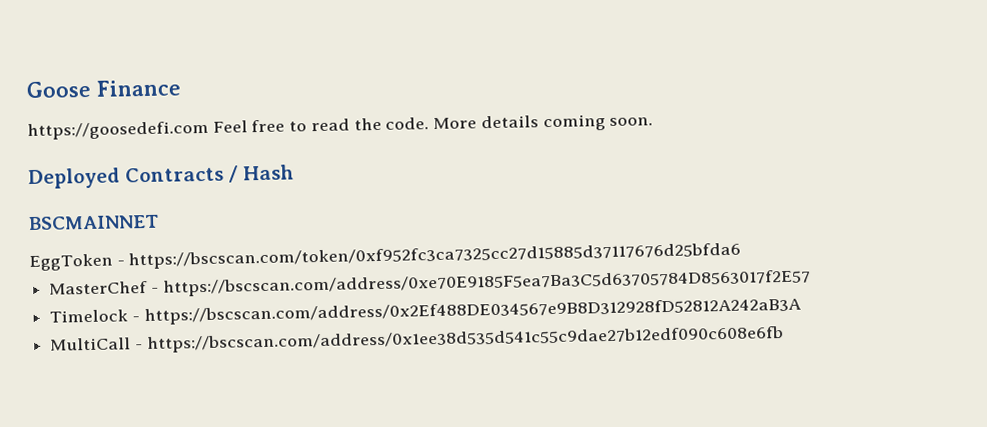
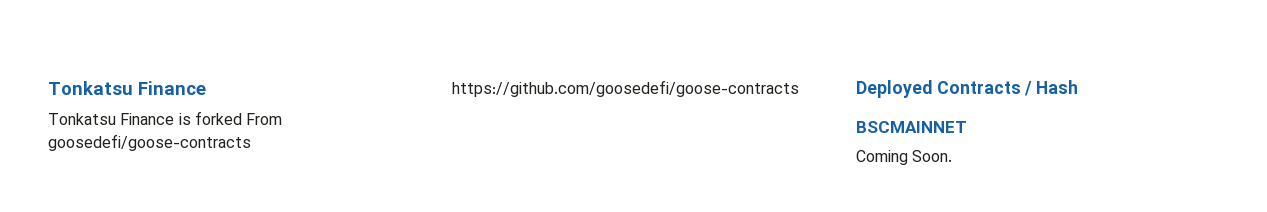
[26,80,91,99] Goose -> [48,81,133,95] Tonkatsu
[27,114,654,141] https://goosedefi.com Feel free to read the code. More details coming soon. -> [48,111,283,125] [48,134,251,151] [452,80,799,97] Tonkatsu Finance is forked From goosedefi/goose-contracts https://github.com/goosedefi/goose-contracts
[29,242,742,272] [49,269,811,297] [49,297,802,326] [50,326,784,354] EggToken - https://bscscan.com/token/0xf952fc3ca7325cc27d15885d37117676d25bfda6 // MasterChef - https://bscscan.com/address/0xe70E9185F5ea7Ba3C5d63705784D8563017f2E57 // Timelock - https://bscscan.com/address/0x2Ef488DE034567e9B8D312928fD52812A242aB3A // MultiCall - https://bscscan.com/address/0x1ee38d535d541c55c9dae27b12edf090c608e6fb -> [856,150,953,165] Coming Soon.

